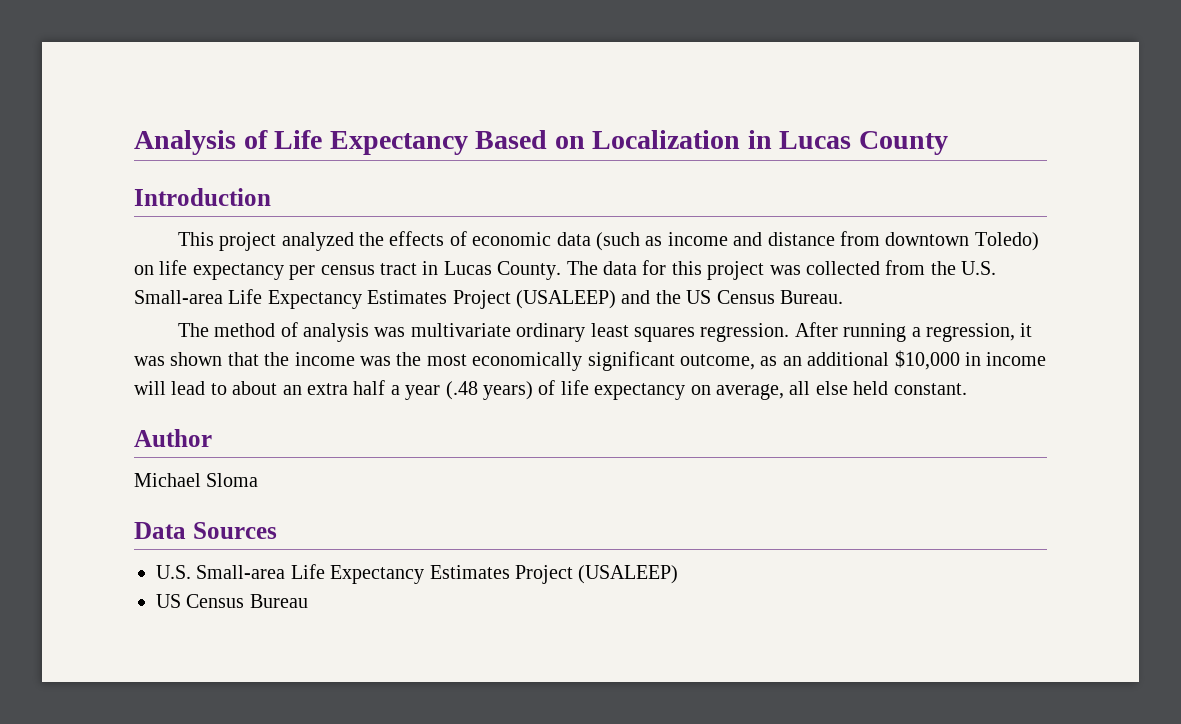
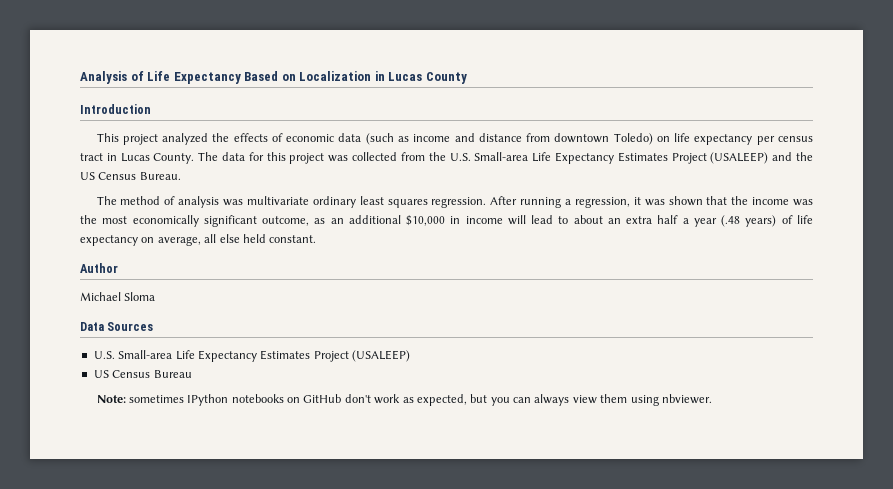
(308, 601) none -> [96,394,712,406] // Note: sometimes IPython notebooks on GitHub don't work as expected, but you can always view them using nbviewer.

